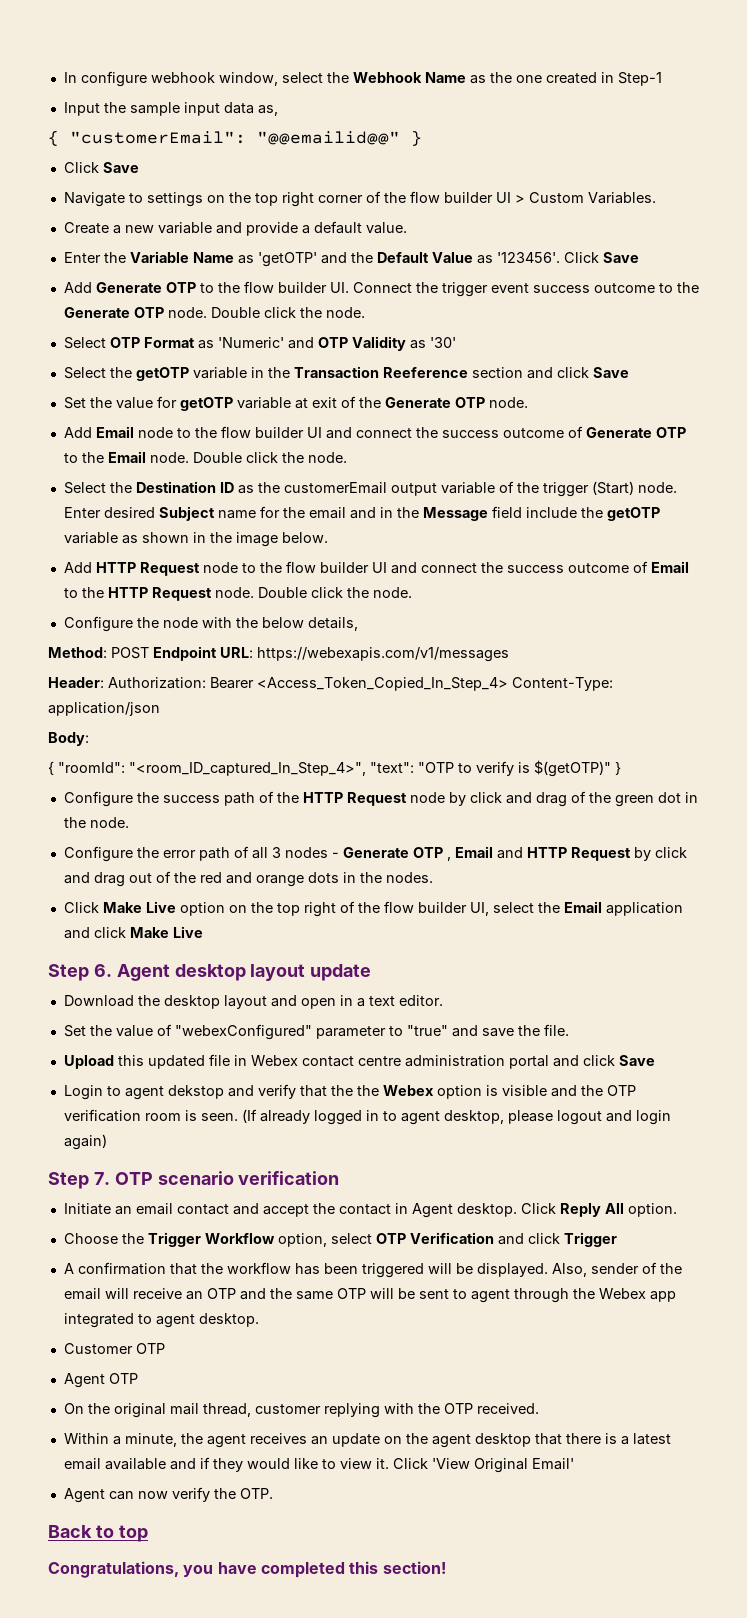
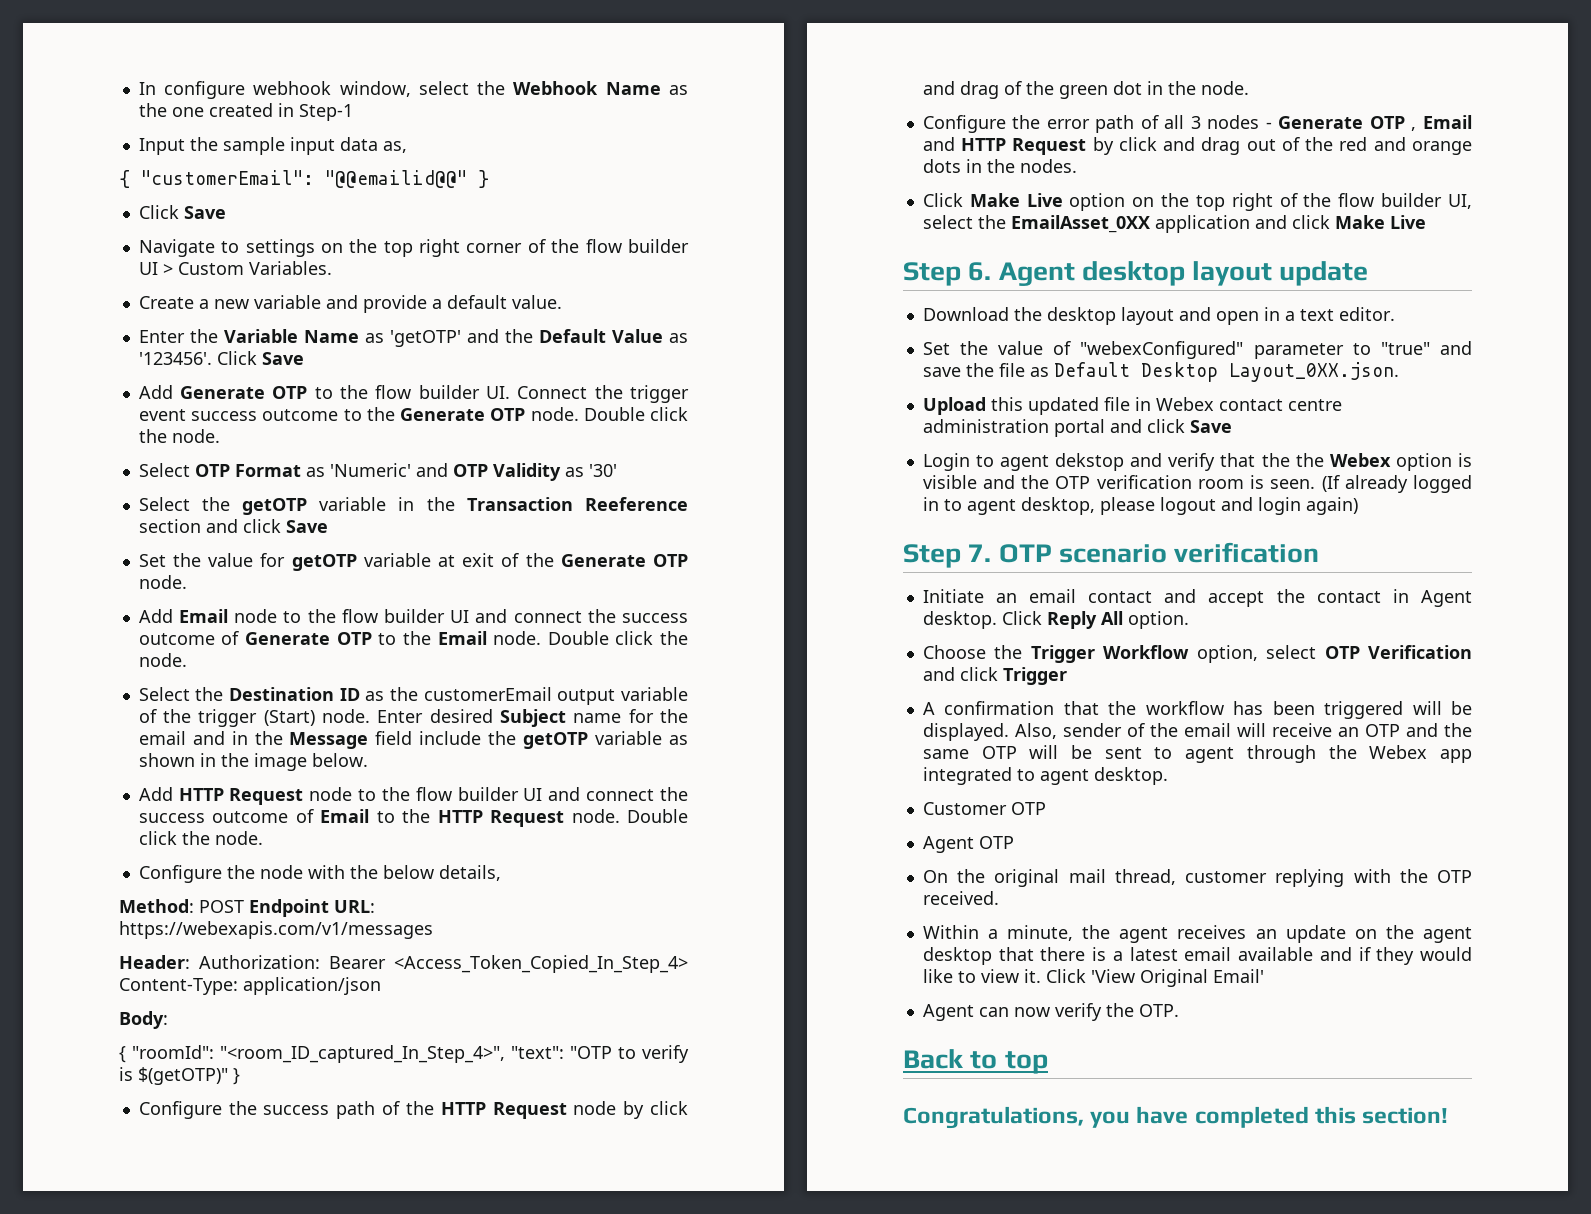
[563,901,602,913] Email -> [1010,215,1150,233] EmailAsset_0XX
[543,1024,569,1036] file. -> [998,362,1399,382] file as Default Desktop Layout_0XX.json.

